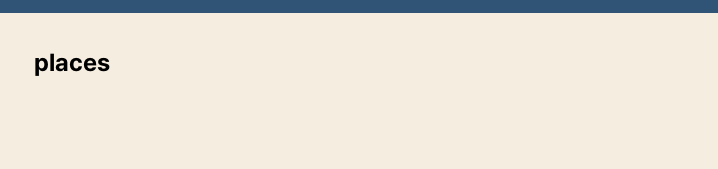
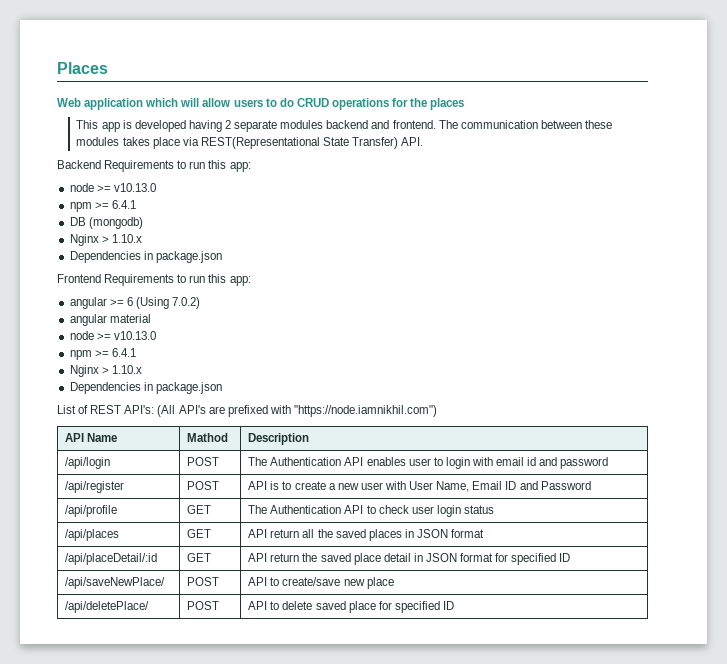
[34,53,110,76] places -> [57,62,108,74] [57,98,465,110] [76,120,612,132] [76,137,424,149] [57,160,251,172] [69,183,156,192] [69,200,136,212] [69,217,143,229] [69,234,142,246] [69,251,222,263] [57,274,251,286] [69,297,201,309] [69,314,151,326] [69,331,156,340] [69,348,136,360] [69,365,142,377] [69,382,222,394] [57,405,437,417] [65,433,118,442] [187,433,229,442] [248,433,310,445] [65,457,111,469] [187,457,220,466] [248,457,609,469] [65,481,125,493] [187,481,220,490] [248,481,591,492] [65,505,118,517] [187,505,212,514] [248,505,495,517] [65,529,120,541] [187,529,212,538] [248,529,485,541] [65,553,158,565] [187,553,212,562] [248,553,571,565] [65,577,166,589] [187,577,220,586] [248,577,394,589] [65,601,150,613] [187,601,220,610] [248,601,455,613] Places // Web application which will allow users to do CRUD operations for the places // This app is developed having 2 separate modules backend and frontend. The communication between these modules takes place via REST(Representational State Transfer) API. // Backend Requirements to run this app: // node >= v10.13.0 // npm >= 6.4.1 // DB (mongodb) // Nginx > 1.10.x // Dependencies in package.json // Frontend Requirements to run this app: // angular >= 6 (Using 7.0.2) // angular material // node >= v10.13.0 // npm >= 6.4.1 // Nginx > 1.10.x // Dependencies in package.json // List of REST API's: (All API's are prefixed with "https://node.iamnikhil.com") // API Name | Mathod | Description // /api/login | POST | The Authentication API enables user to login with email id and password // /api/register | POST | API is to create a new user with User Name, Email ID and Password // /api/profile | GET | The Authentication API to check user login status // /api/places | GET | API return all the saved places in JSON format // /api/placeDetail/:id | GET | API return the saved place detail in JSON format for specified ID // /api/saveNewPlace/ | POST | API to create/save new place // /api/deletePlace/ | POST | API to delete saved place for specified ID

